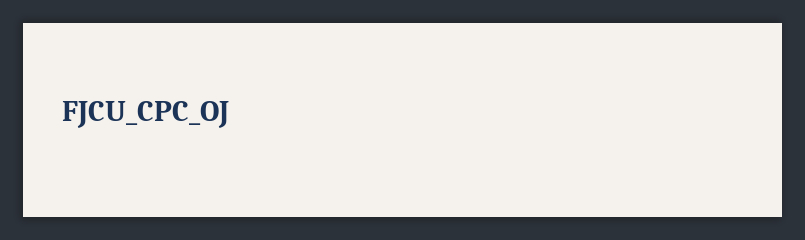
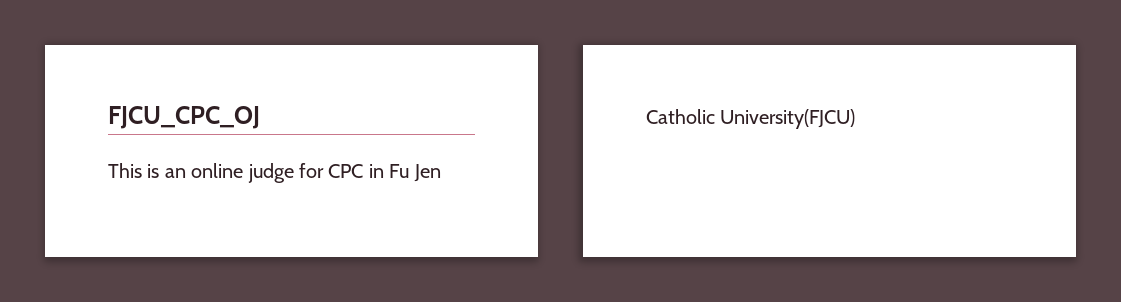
(229, 114) none -> [108,163,441,183] [646,109,856,129] // This is an online judge for CPC in Fu Jen Catholic University(FJCU)

